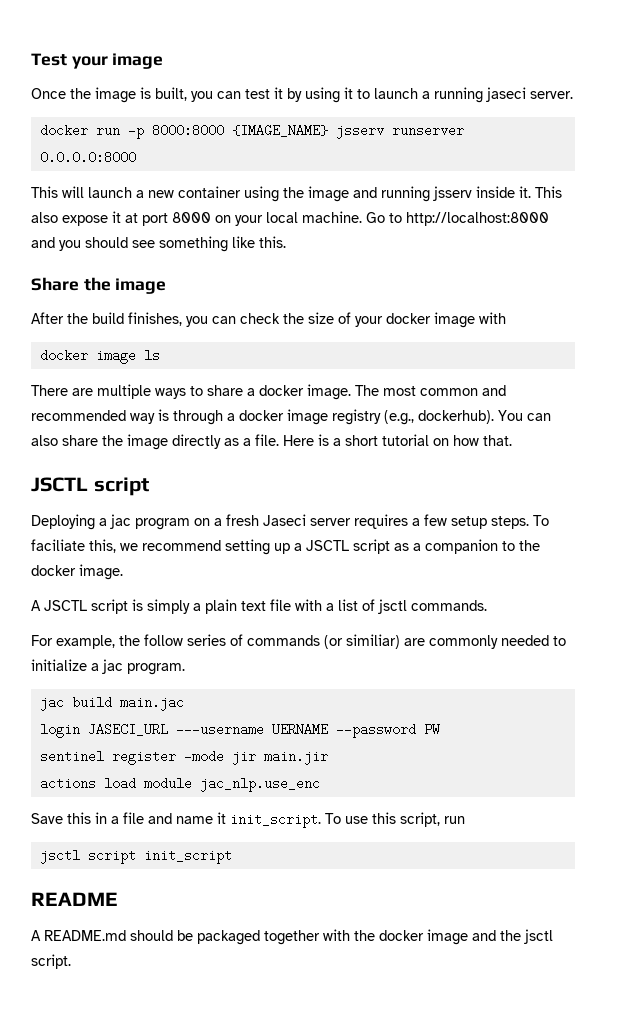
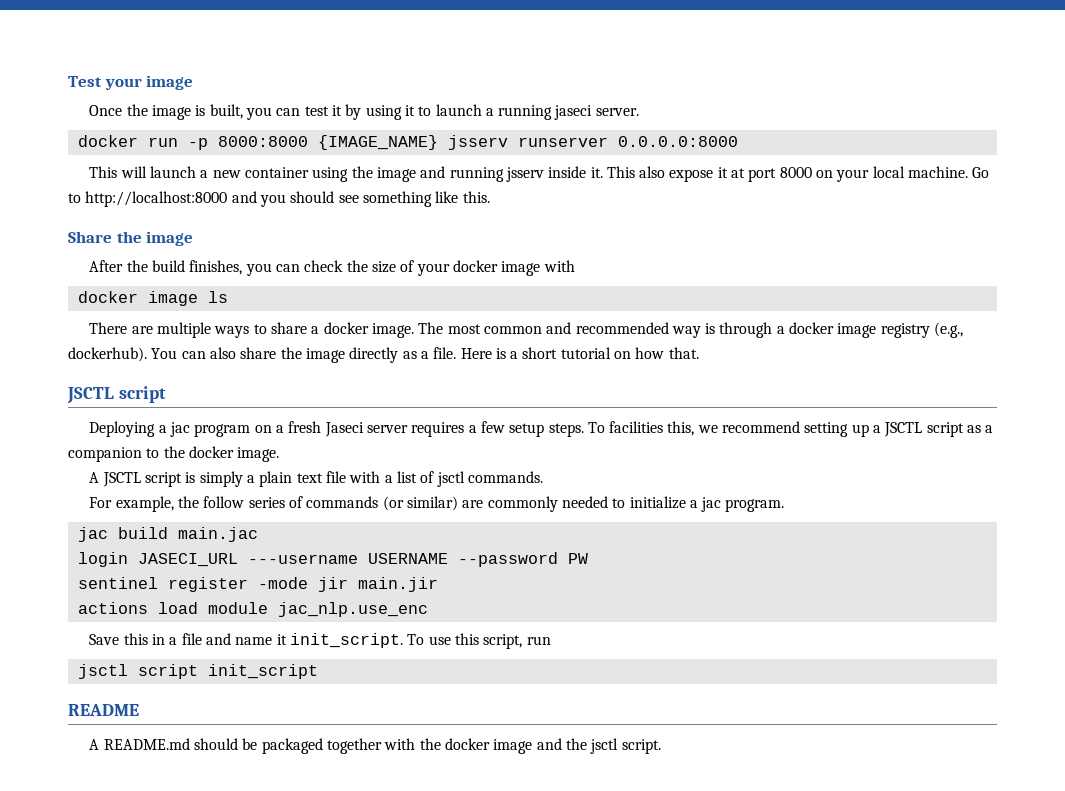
[31,539,85,551] faciliate -> [609,421,664,433] facilities
[346,634,400,649] similiar) -> [406,496,458,511] similar)
[271,723,328,736] UERNAME -> [367,553,448,564] USERNAME

